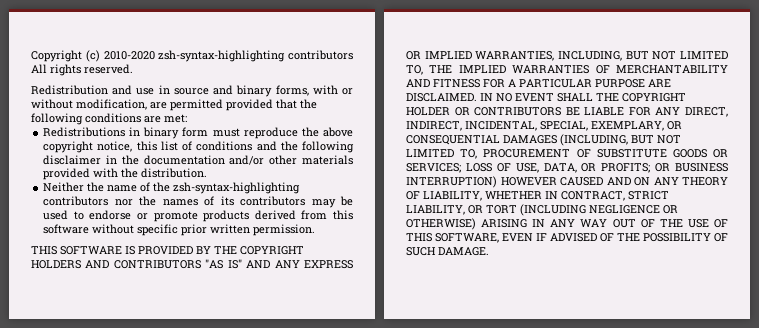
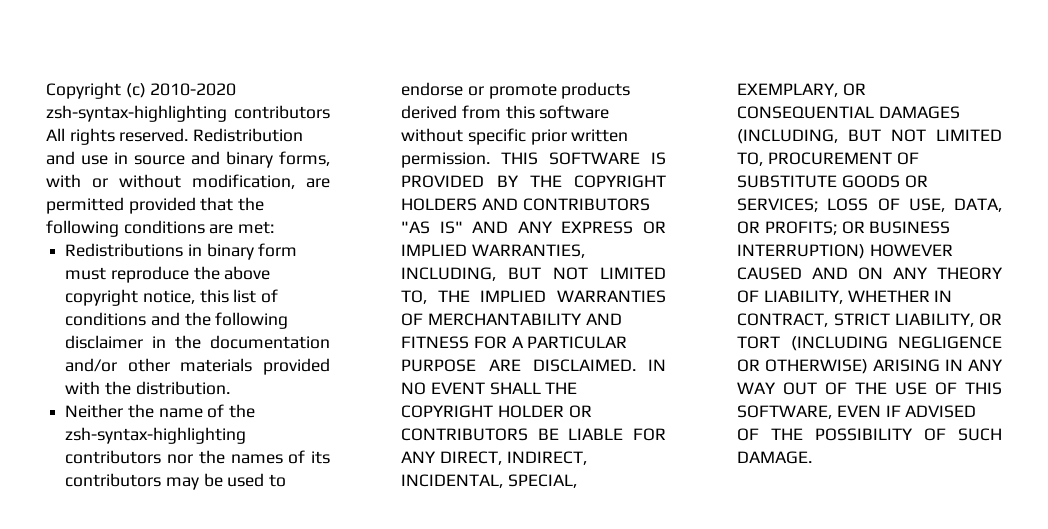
(133, 69) // -> (189, 135) none
(316, 230) // -> (491, 160) none

